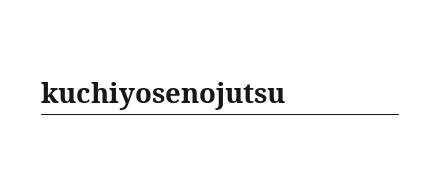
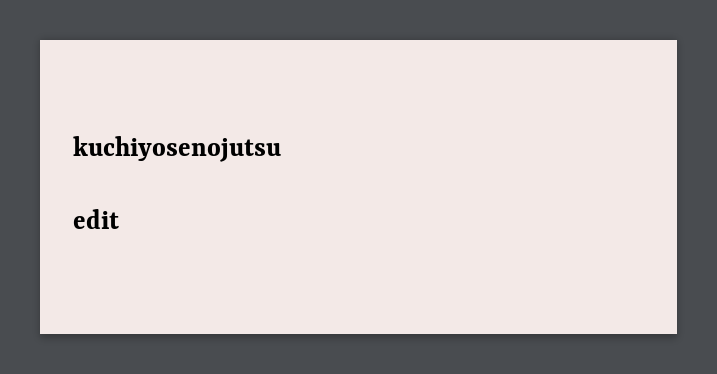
(285, 96) none -> [73,209,119,229] // edit

